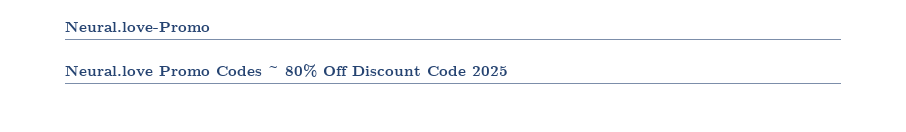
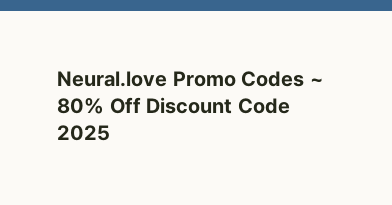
[65,21,210,33] Neural.love-Promo // -> (57, 79) none

